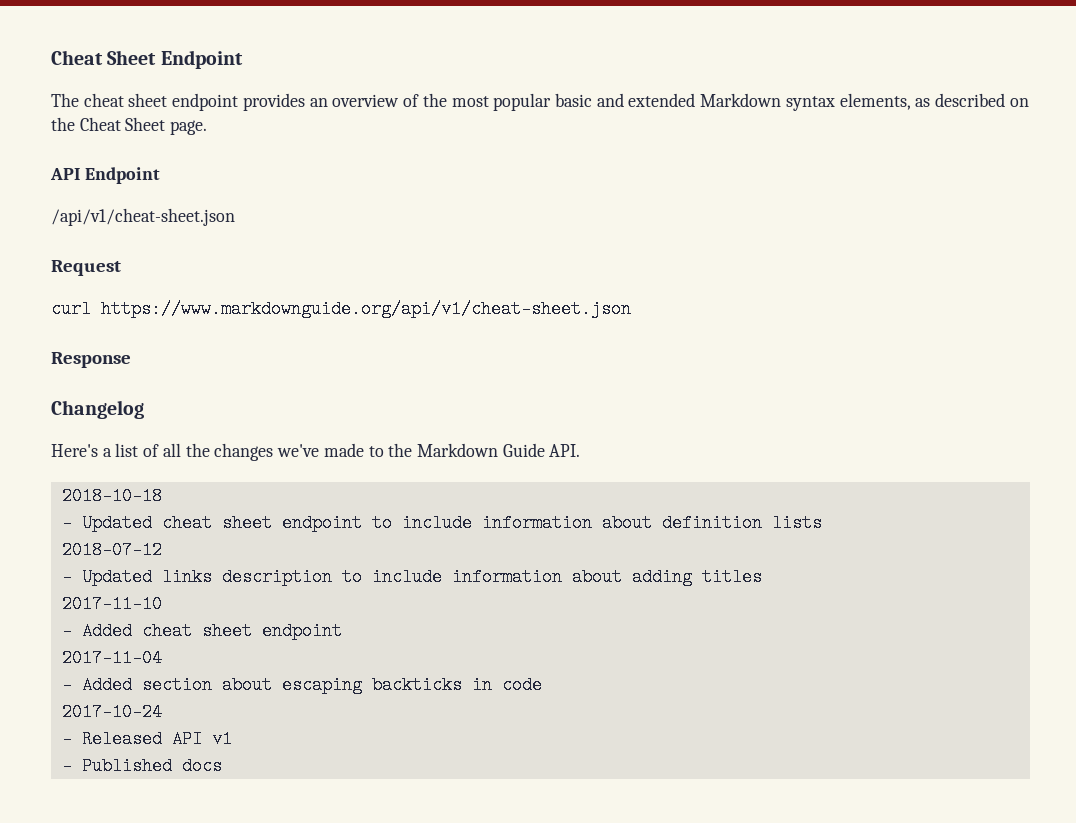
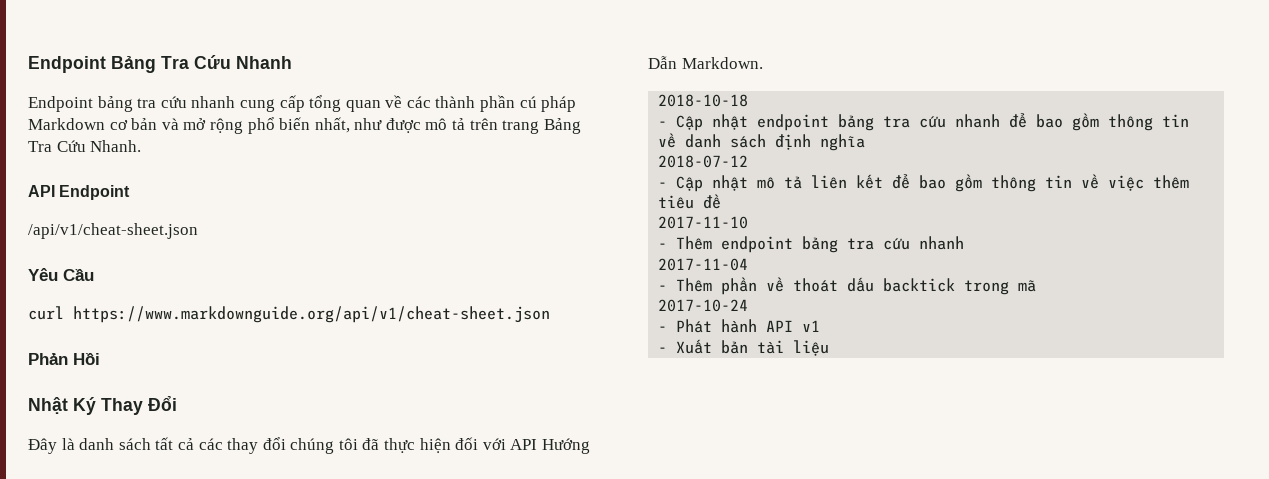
[51,50,243,69] [51,93,1029,111] [51,117,208,135] Cheat Sheet Endpoint // The cheat sheet endpoint provides an overview of the most popular basic and extended Markdown syntax elements, as described on the Cheat Sheet page. -> [28,55,292,73] [28,95,577,112] [28,117,581,134] [28,140,142,152] Endpoint Bảng Tra Cứu Nhanh // Endpoint bảng tra cứu nhanh cung cấp tổng quan về các thành phần cú pháp Markdown cơ bản và mở rộng phổ biến nhất, như được mô tả trên trang Bảng Tra Cứu Nhanh.
[51,260,121,276] Request -> [28,268,94,281] Yêu Cầu
[51,352,131,368] [51,400,144,419] [51,443,581,461] [61,487,162,505] [61,514,822,532] [61,541,162,559] [61,568,762,586] [61,595,162,613] [61,622,342,640] [61,649,162,667] [61,676,542,694] Response // Changelog // Here's a list of all the changes we've made to the Markdown Guide API. // 2018-10-18 // - Updated cheat sheet endpoint to include information about definition lists // 2018-07-12 // - Updated links description to include information about adding titles // 2017-11-10 // - Added cheat sheet endpoint // 2017-11-04 // - Added section about escaping backticks in code -> [28,353,100,365] [28,396,177,415] [28,437,591,454] [648,56,763,69] [658,94,749,107] [658,113,1190,131] [658,133,866,151] [658,155,749,168] [658,174,1190,192] [658,194,722,209] [658,216,749,229] [658,236,965,253] [658,258,749,271] [658,277,1037,295] Phản Hồi // Nhật Ký Thay Đổi // Đây là danh sách tất cả các thay đổi chúng tôi đã thực hiện đối với API Hướng Dẫn Markdown. // 2018-10-18 // - Cập nhật endpoint bảng tra cứu nhanh để bao gồm thông tin về danh sách định nghĩa // 2018-07-12 // - Cập nhật mô tả liên kết để bao gồm thông tin về việc thêm tiêu đề // 2017-11-10 // - Thêm endpoint bảng tra cứu nhanh // 2017-11-04 // - Thêm phần về thoát dấu backtick trong mã
[81,730,162,748] Released -> [676,319,758,333] Phát hành
[81,757,222,775] Published docs -> [676,339,830,356] Xuất bản tài liệu

